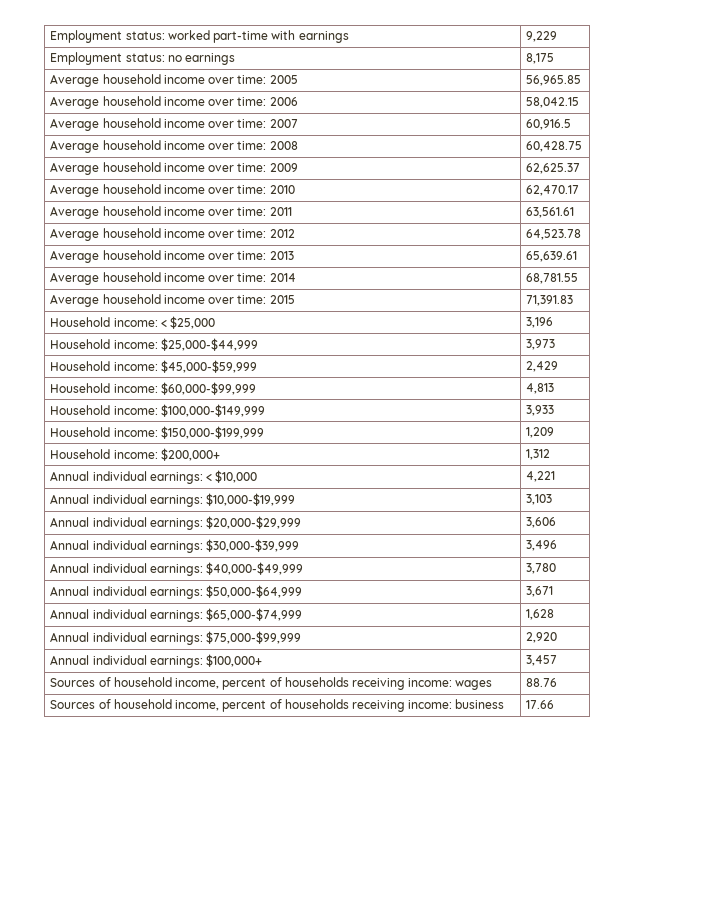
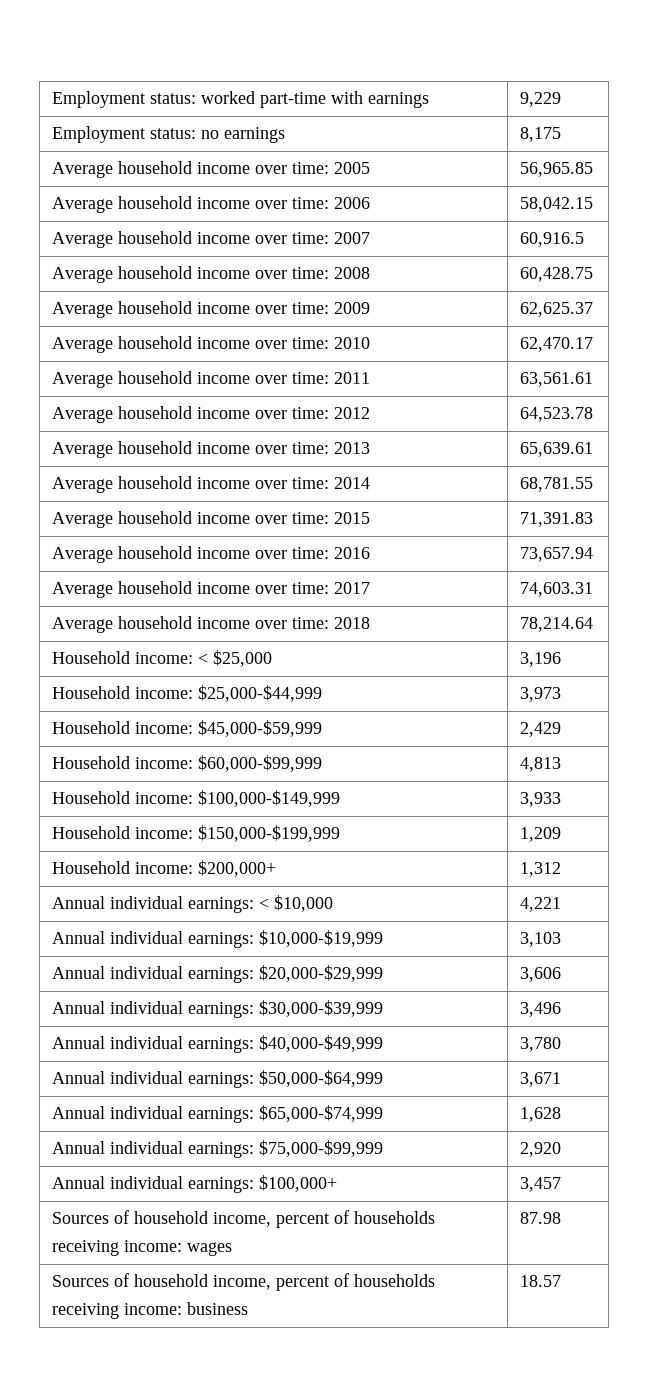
(574, 300) none -> [52,546,371,563] [520,547,594,562] [52,581,371,598] [520,582,594,597] [52,616,371,633] [520,617,594,632] // Average household income over time: 2016 | 73,657.94 // Average household income over time: 2017 | 74,603.31 // Average household income over time: 2018 | 78,214.64
[526,678,558,687] 88.76 -> [520,1212,562,1224] 87.98
[526,700,555,709] 17.66 -> [520,1275,562,1287] 18.57

